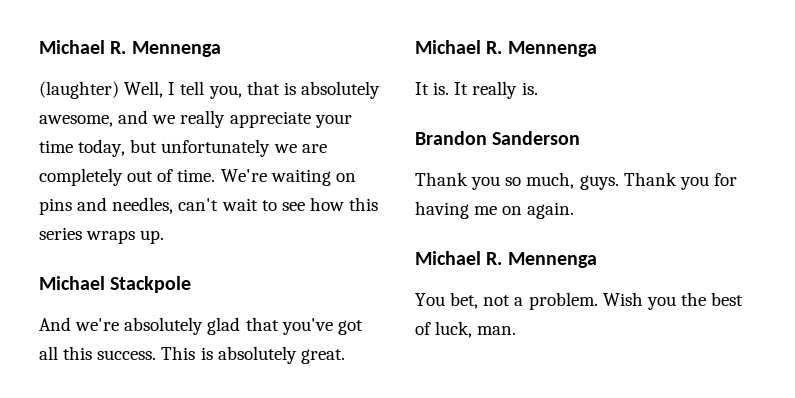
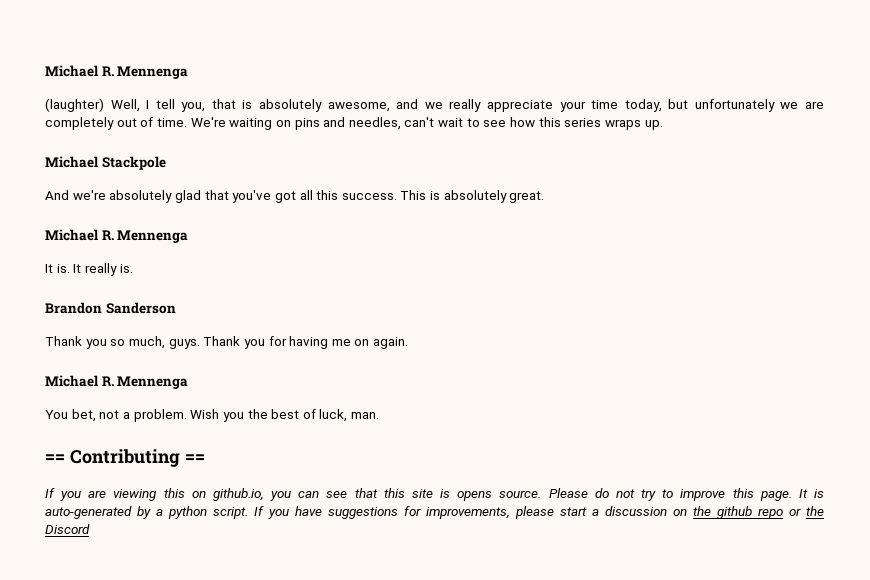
(517, 330) none -> [45,449,205,467] [45,488,824,501] [45,506,824,519] [45,524,90,534] // == Contributing == // If you are viewing this on github.io, you can see that this site is opens source. Please do not try to improve this page. It is auto-generated by a python script. If you have suggestions for improvements, please start a discussion on the github repo or the Discord

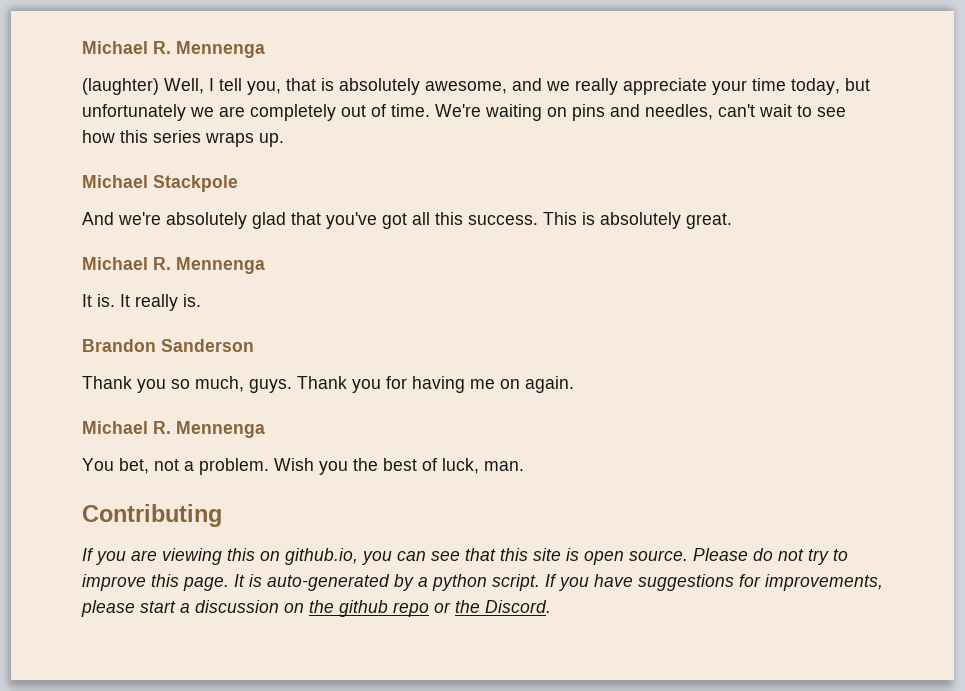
[45,454,65,463] == -> (524, 466) none
[184,454,205,463] == -> (222, 515) none
[457,491,493,501] opens -> [584,551,624,565] open
[45,524,90,534] Discord -> [485,600,551,613] Discord.

